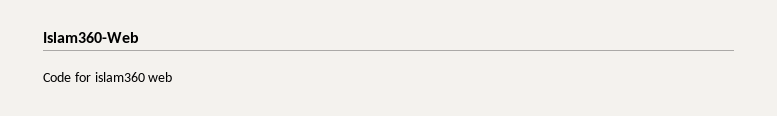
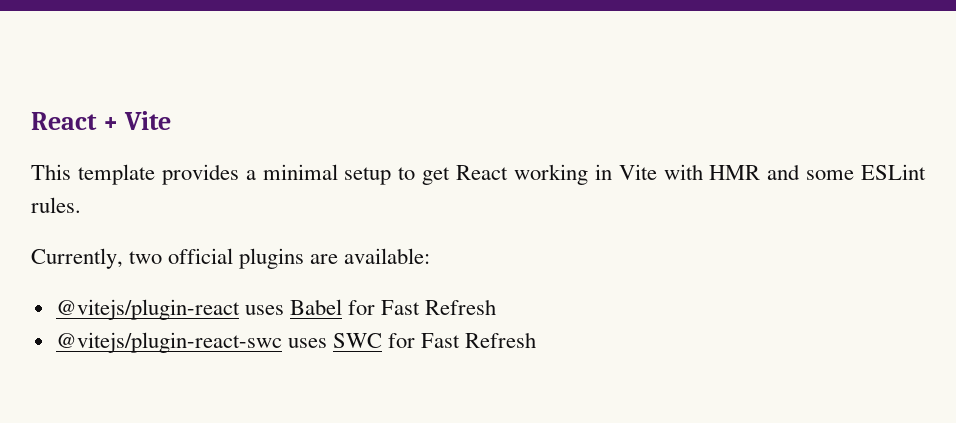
[43,32,139,43] [43,72,173,82] Islam360-Web // Code for islam360 web -> [31,111,171,130] [31,164,926,185] [31,197,81,213] [31,248,431,269] [55,299,497,320] [55,332,537,353] React + Vite // This template provides a minimal setup to get React working in Vite with HMR and some ESLint rules. // Currently, two official plugins are available: // @vitejs/plugin-react uses Babel for Fast Refresh // @vitejs/plugin-react-swc uses SWC for Fast Refresh

